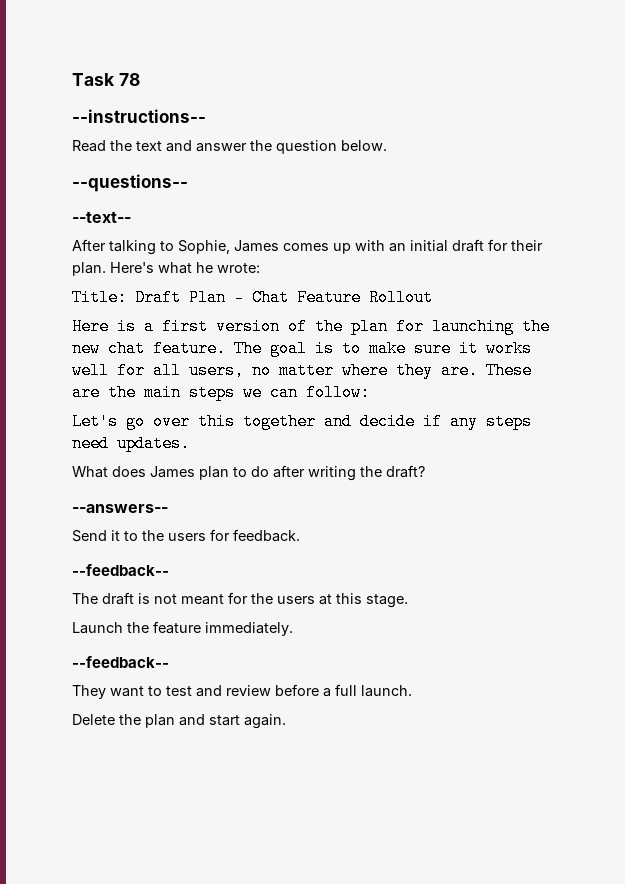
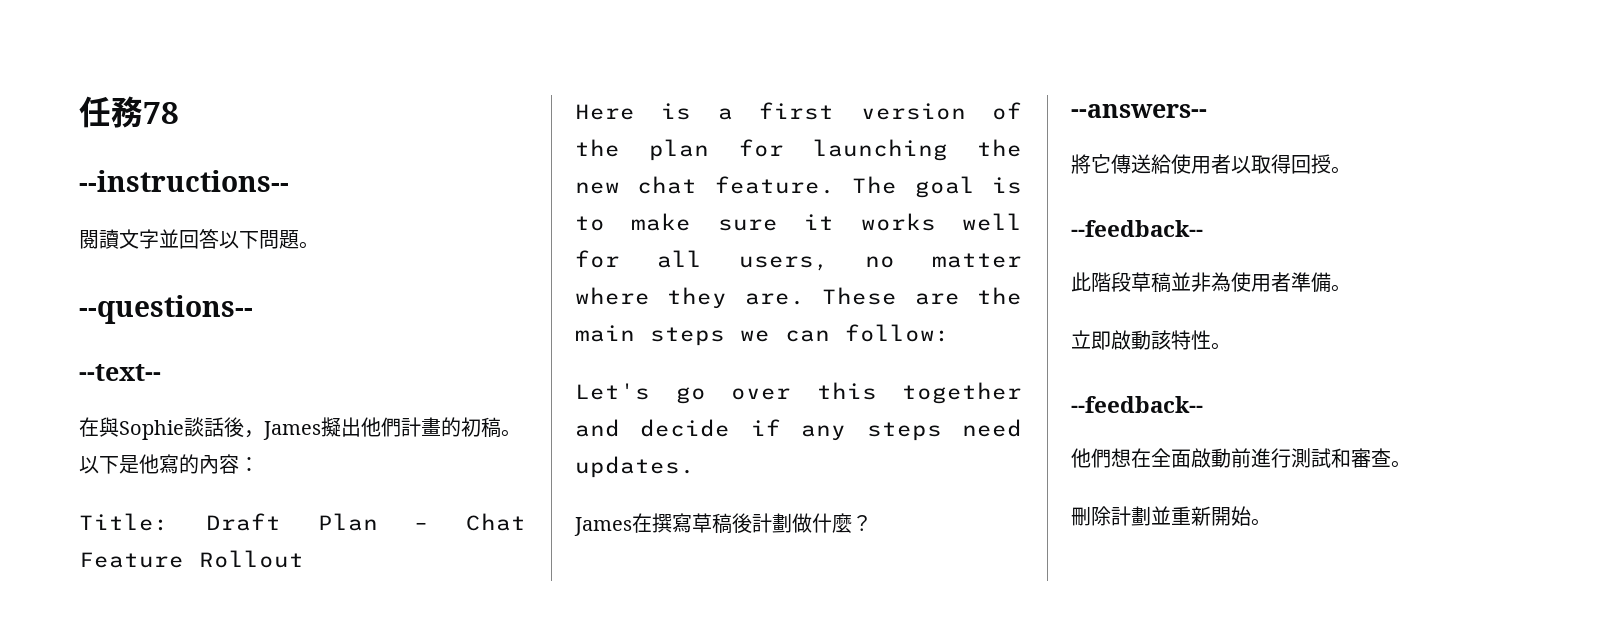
[72,73,115,86] Task -> [79,96,143,128] 任務
[72,140,387,154] [72,174,188,192] [72,211,131,223] [72,239,543,255] [72,262,260,276] Read the text and answer the question below. // --questions-- // --text-- // After talking to Sophie, James comes up with an initial draft for their plan. Here's what he wrote: -> [79,229,319,249] [79,295,253,324] [79,364,161,381] [79,417,521,440] [79,454,259,474] 閱讀文字並回答以下問題。 // --questions-- // --text-- // 在與Sophie談話後，James擬出他們計畫的初稿。以下是他寫的內容：
[72,465,425,481] [72,504,168,513] [72,529,300,542] [72,564,169,576] [72,592,408,608] [72,621,293,636] [72,656,169,668] [72,684,412,699] [72,714,286,729] What does James plan to do after writing the draft? // --answers-- // Send it to the users for feedback. // --feedback-- // The draft is not meant for the users at this stage. // Launch the feature immediately. // --feedback-- // They want to test and review before a full launch. // Delete the plan and start again. -> [574,513,872,536] [1071,104,1207,118] [1071,154,1351,174] [1071,220,1203,237] [1071,272,1351,293] [1071,330,1231,350] [1071,396,1203,413] [1071,448,1411,468] [1071,506,1271,526] James在撰寫草稿後計劃做什麼？ // --answers-- // 將它傳送給使用者以取得回授。 // --feedback-- // 此階段草稿並非為使用者準備。 // 立即啟動該特性。 // --feedback-- // 他們想在全面啟動前進行測試和審查。 // 刪除計劃並重新開始。

